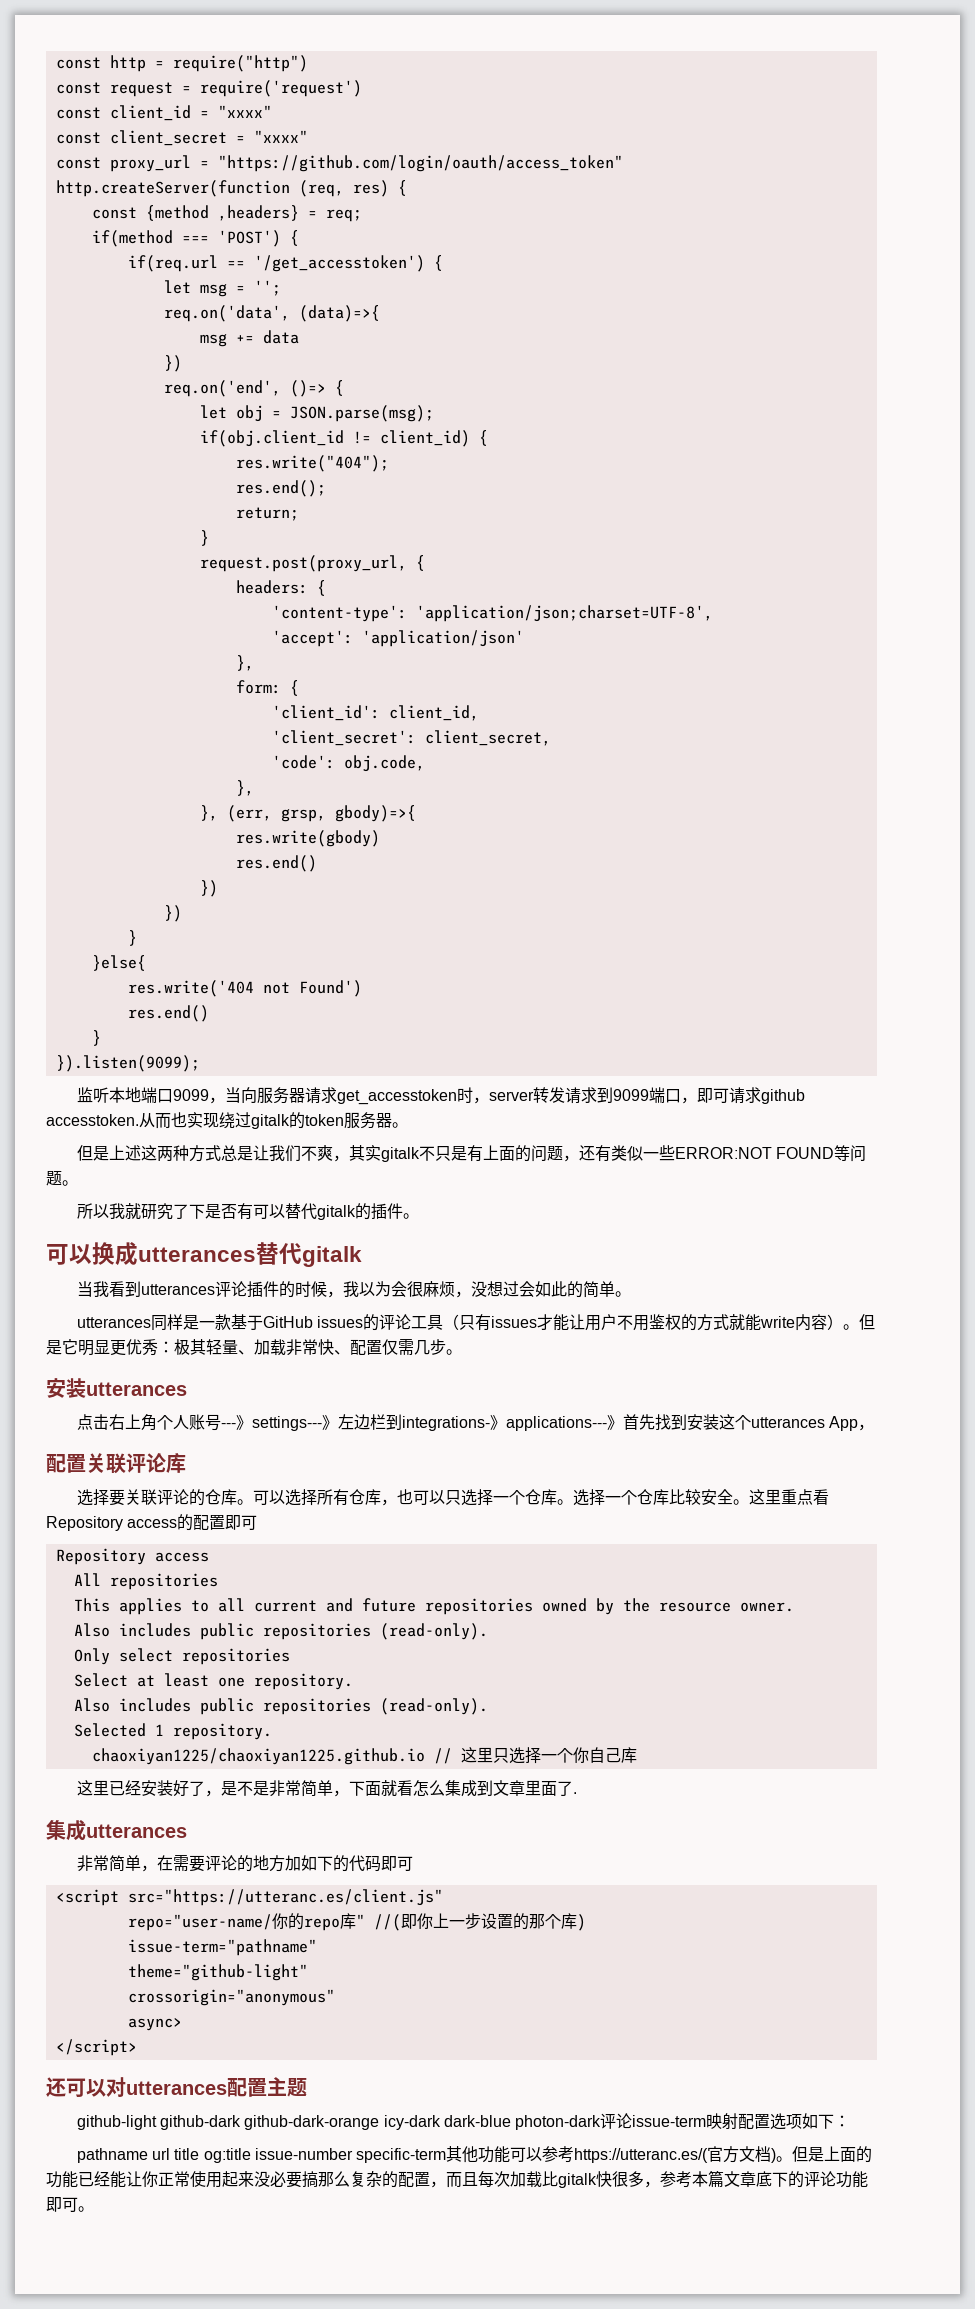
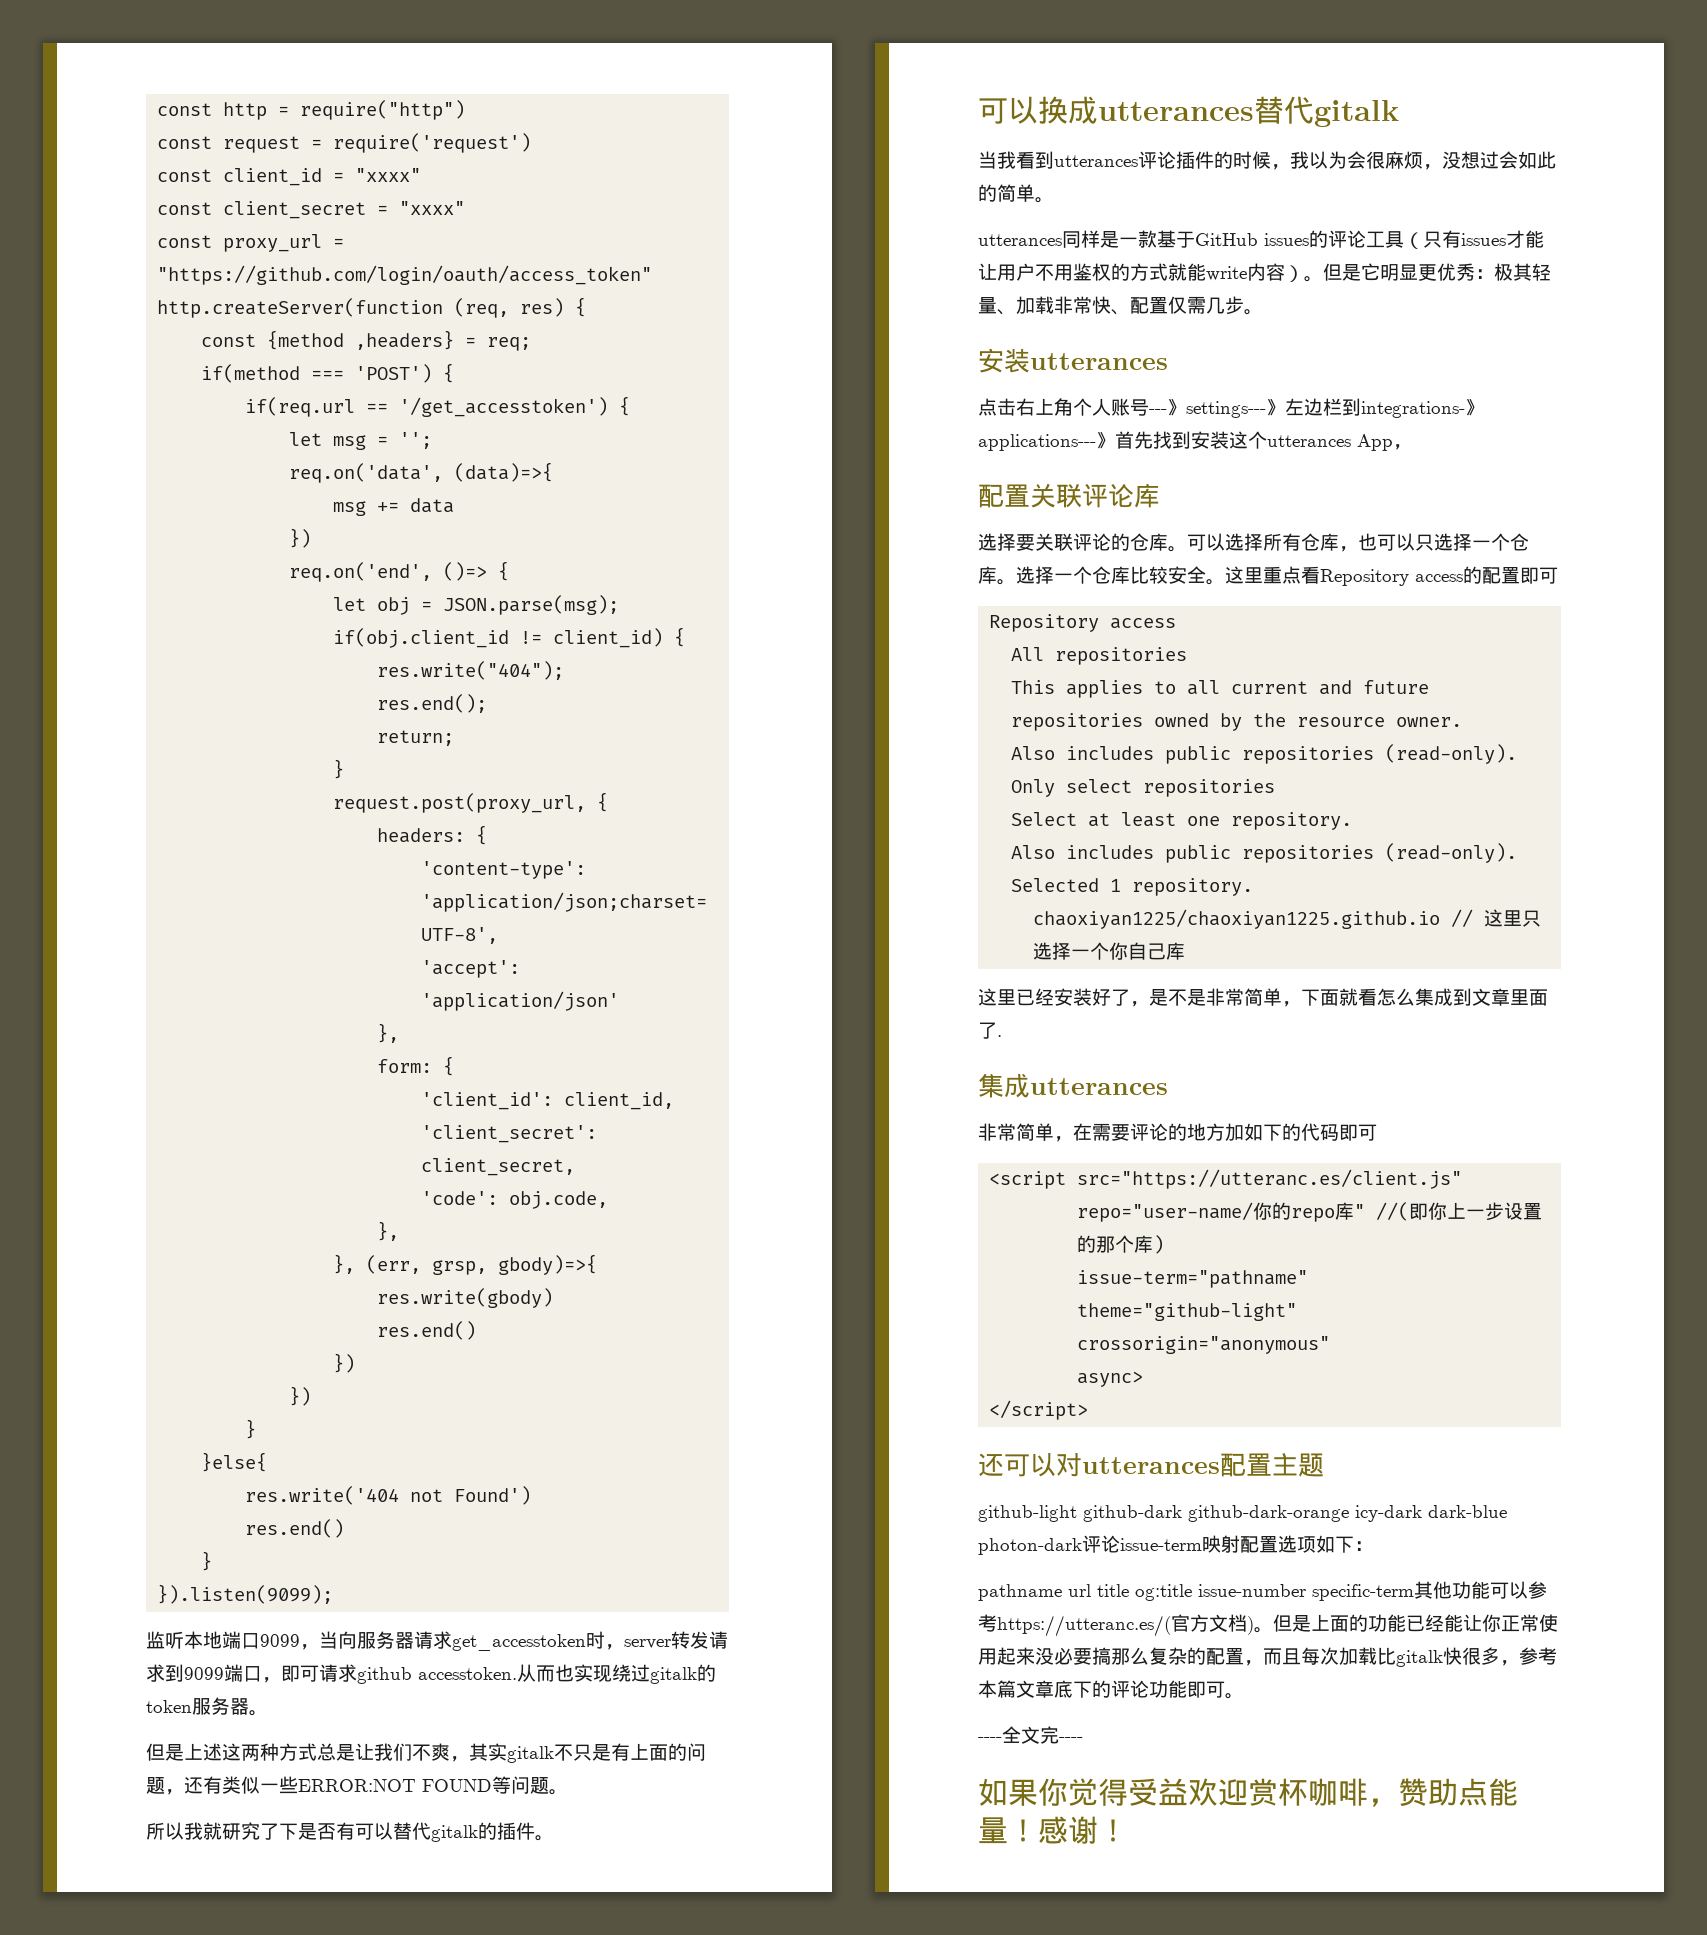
(94, 2209) none -> [978,1726,1083,1744] [978,1778,1518,1807] [978,1816,1128,1844] // ----全文完---- // 如果你觉得受益欢迎赏杯咖啡，赞助点能量！感谢！

